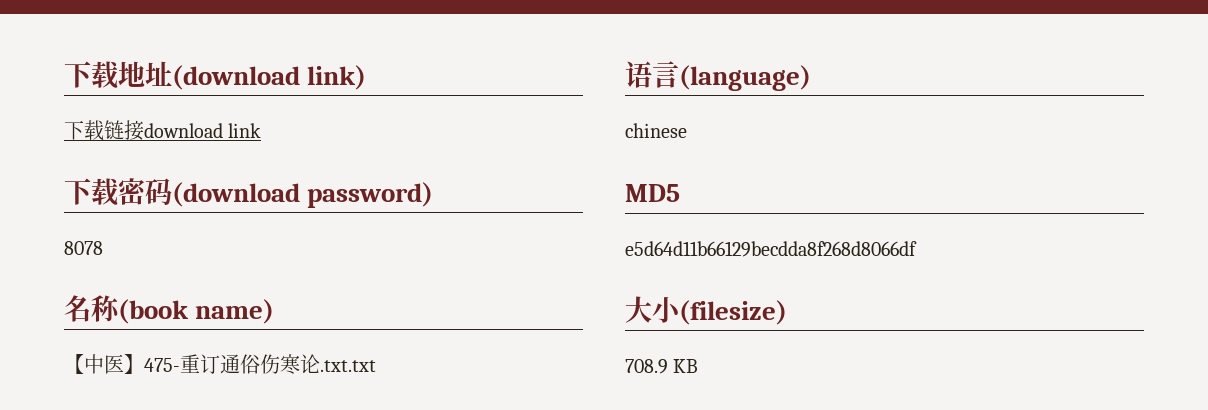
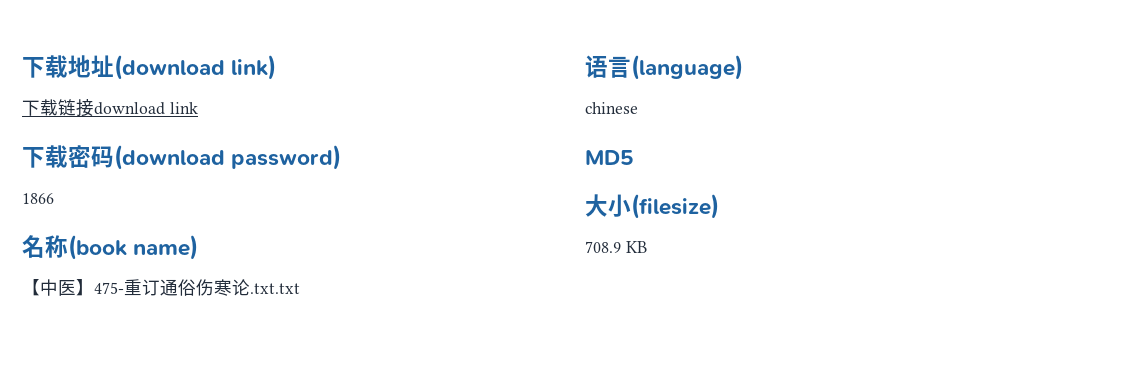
[64,241,103,255] 8078 -> [22,193,54,204] 1866
[625,241,917,257] // e5d64d11b66129becdda8f268d8066df -> (634, 157) none

